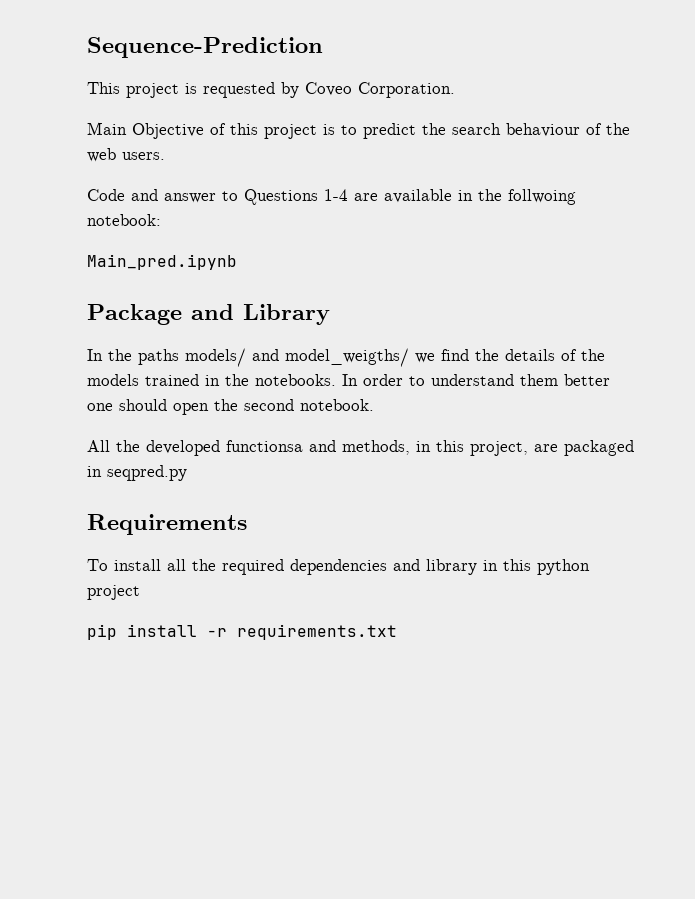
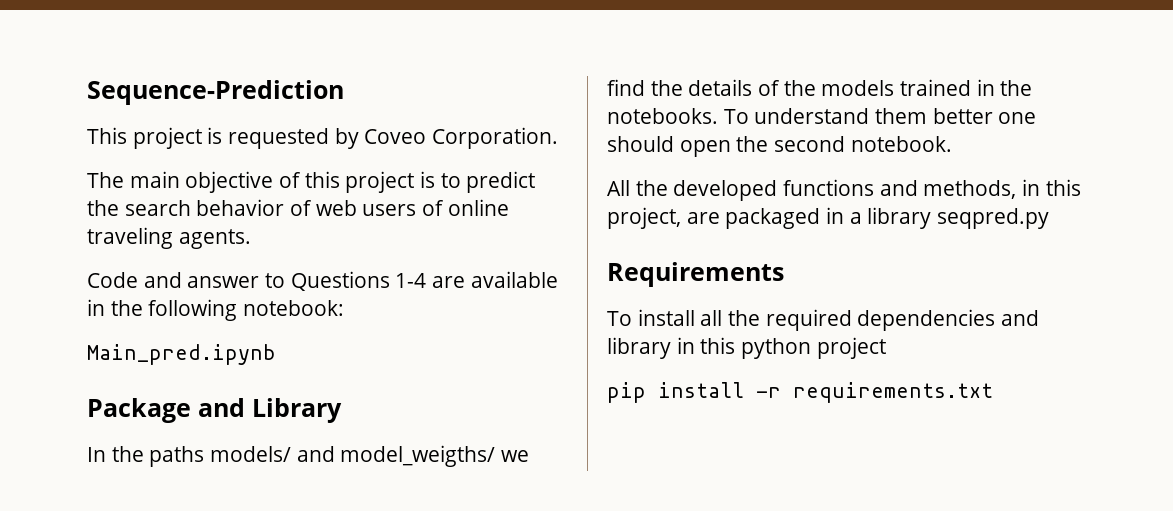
[87,122,204,139] Main Objective -> [87,171,274,193] The main objective
[506,123,630,137] [87,148,165,162] behaviour of the web users. -> [196,199,509,216] [87,227,251,249] behavior of web users of online traveling agents.
[508,189,576,205] follwoing -> [148,299,238,321] following
[342,374,425,386] In order to -> [723,109,749,124] To
[226,440,303,452] functionsa -> [783,179,875,196] functions
(102, 471) none -> [849,207,932,229] a library

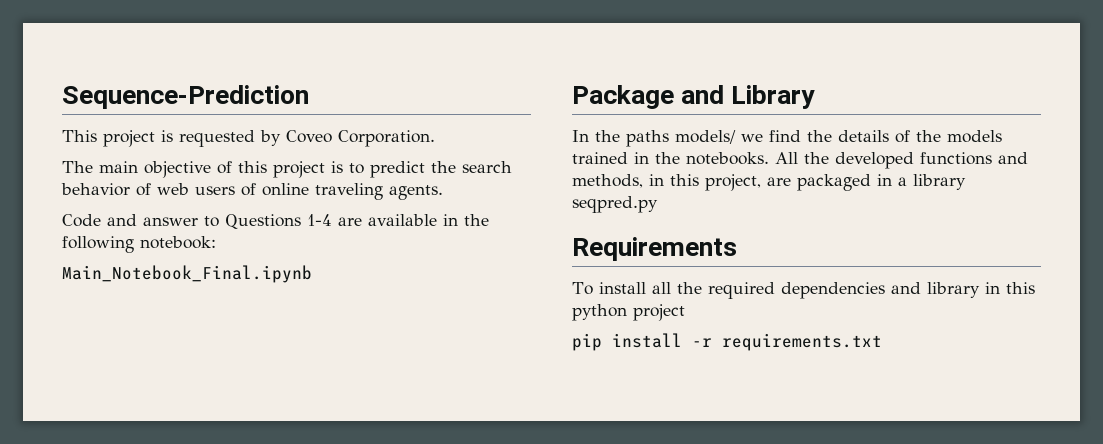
[87,344,276,365] Main_pred.ipynb -> [62,265,312,283] Main_Notebook_Final.ipynb
[296,445,496,467] and model_weigths/ -> (736, 137) none
[723,108,1037,124] [607,136,952,157] To understand them better one should open the second notebook. // -> (769, 158) none

